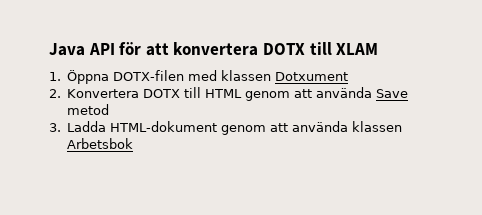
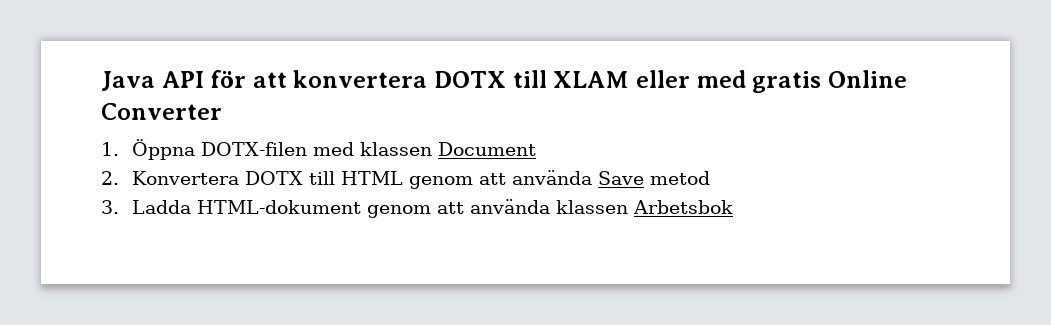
(379, 49) none -> [635,70,907,93] [101,103,222,120] eller med gratis Online Converter
[275,72,349,81] Dotxument -> [438,142,537,156] Document

